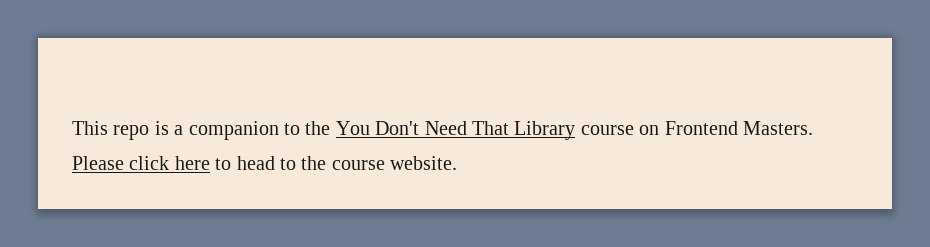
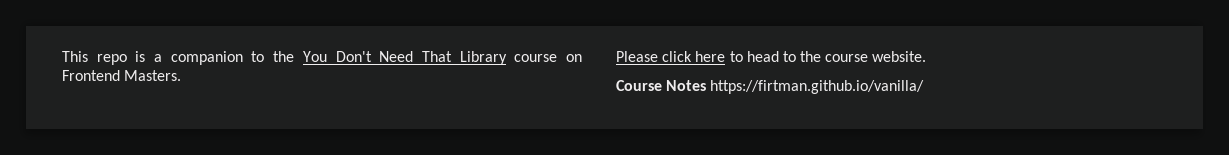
(458, 163) none -> [616,80,925,94] // Course Notes https://firtman.github.io/vanilla/

